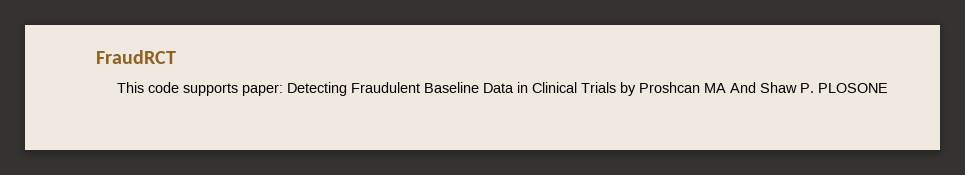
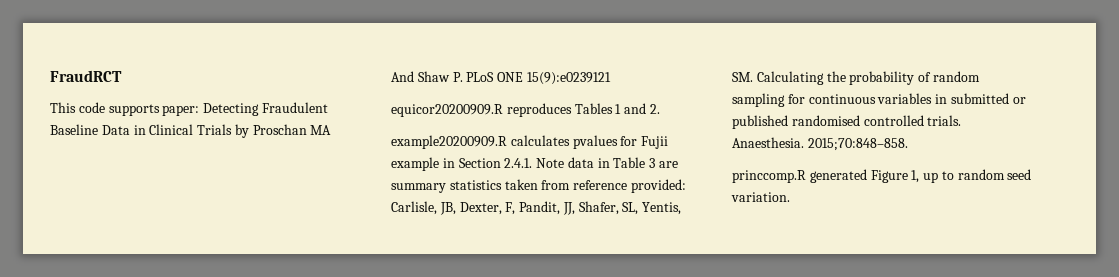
[638,82,700,93] Proshcan -> [252,124,307,135] Proschan
[817,83,888,93] PLOSONE -> [466,72,611,85] [391,103,660,117] [391,135,669,149] [391,157,679,171] [391,179,686,193] [391,201,682,215] [732,71,980,85] [732,93,1026,107] [732,115,962,129] [732,137,908,151] [732,169,1032,183] [731,192,790,202] PLoS ONE 15(9):e0239121 // equicor20200909.R reproduces Tables 1 and 2. // example20200909.R calculates pvalues for Fujii example in Section 2.4.1. Note data in Table 3 are summary statistics taken from reference provided: Carlisle, JB, Dexter, F, Pandit, JJ, Shafer, SL, Yentis, SM. Calculating the probability of random sampling for continuous variables in submitted or published randomised controlled trials. Anaesthesia. 2015;70:848–858. // princcomp.R generated Figure 1, up to random seed variation.

